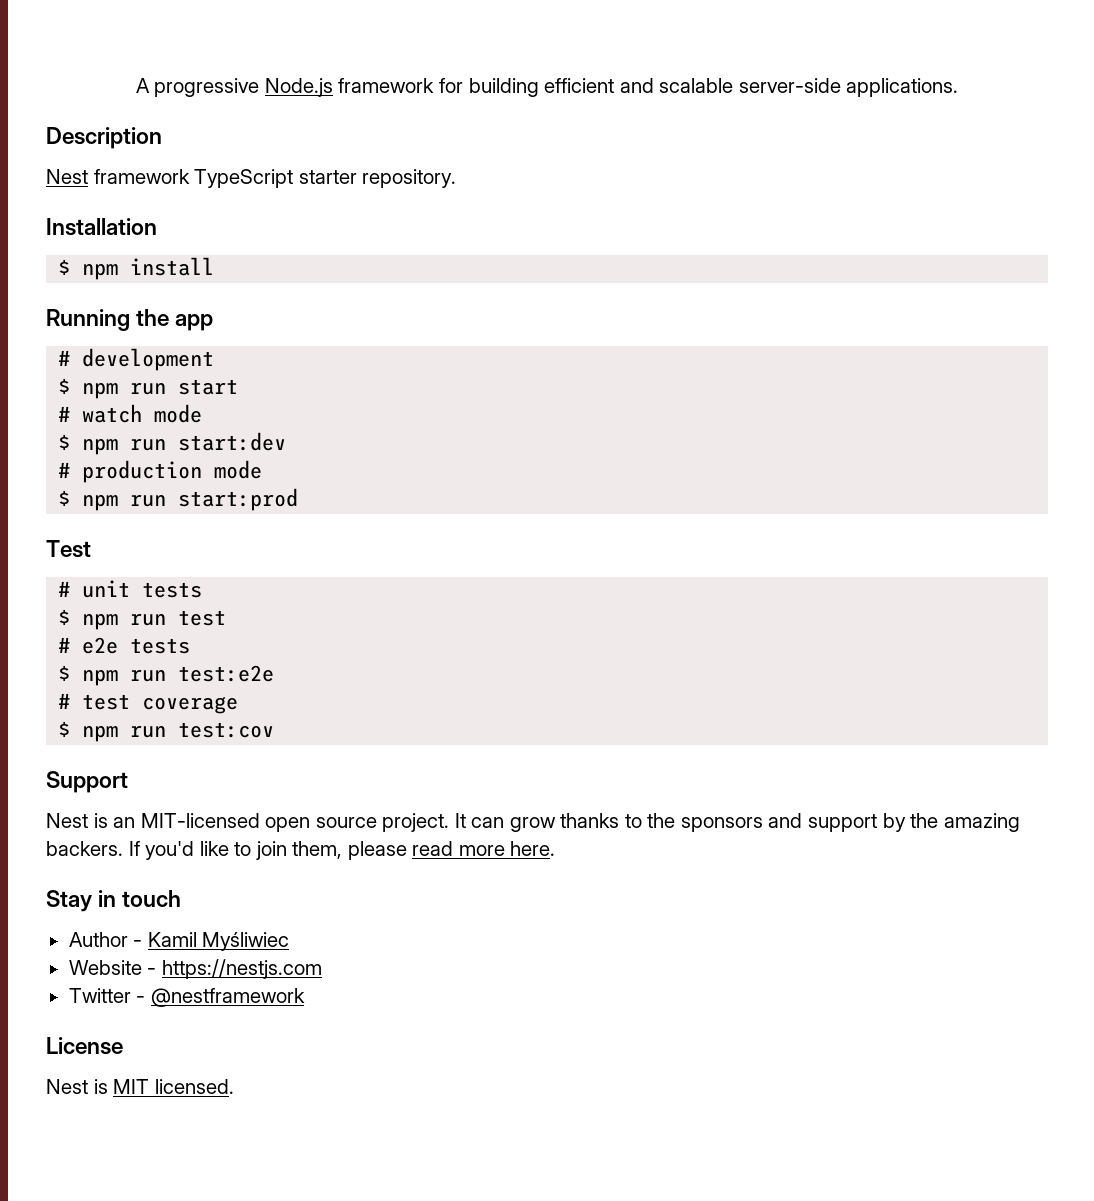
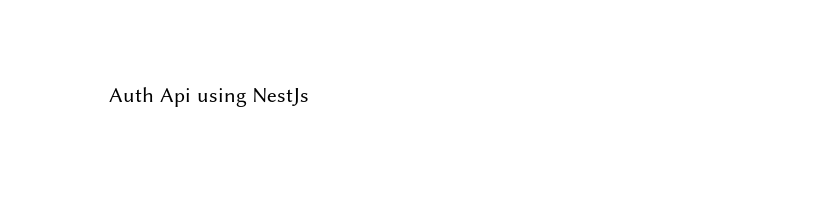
[135,78,959,97] [46,127,162,149] [46,169,457,188] [46,218,157,236] [58,257,215,280] [46,309,214,331] [58,348,215,371] [58,378,239,399] [58,404,203,423] [58,432,287,455] [58,460,263,483] [58,488,299,511] [46,540,91,558] [58,580,203,598] [58,609,227,630] [58,637,191,654] [58,665,275,686] [58,693,239,714] [58,721,275,742] [46,771,128,793] [46,813,1020,832] [46,841,556,860] [46,890,182,912] [68,932,290,951] [68,959,322,979] [68,988,305,1007] [46,1037,123,1055] [46,1079,234,1094] A progressive Node.js framework for building efficient and scalable server-side applications. // Description // Nest framework TypeScript starter repository. // Installation // $ npm install // Running the app // # development // $ npm run start // # watch mode // $ npm run start:dev // # production mode // $ npm run start:prod // Test // # unit tests // $ npm run test // # e2e tests // $ npm run test:e2e // # test coverage // $ npm run test:cov // Support // Nest is an MIT-licensed open source project. It can grow thanks to the sponsors and support by the amazing backers. If you'd like to join them, please read more here. // Stay in touch // Author - Kamil Myśliwiec // Website - https://nestjs.com // Twitter - @nestframework // License // Nest is MIT licensed. -> [109,87,310,107] Auth Api using NestJs

